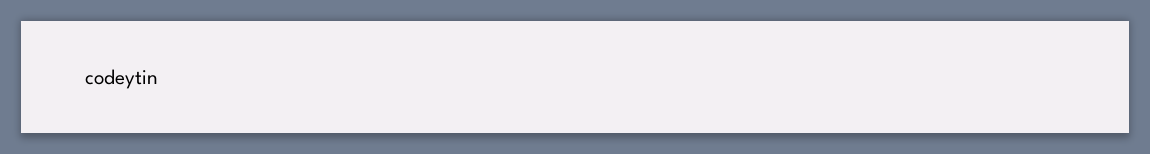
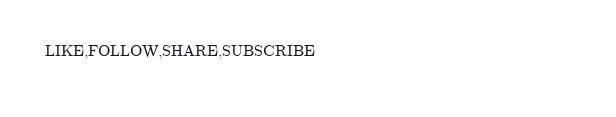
[85,69,158,89] codeytin -> [45,45,315,59] LIKE,FOLLOW,SHARE,SUBSCRIBE

